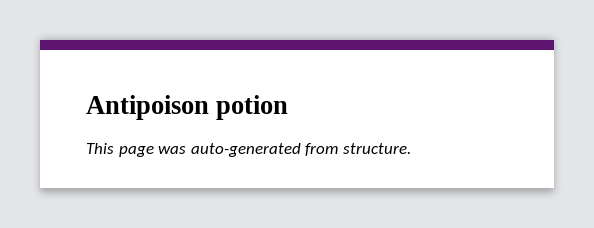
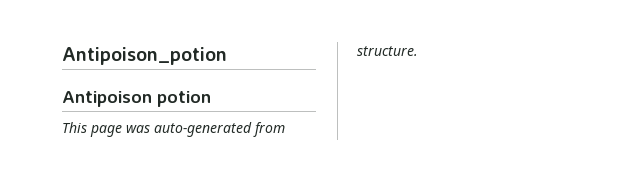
(86, 107) none -> [62,47,227,65] Antipoison_potion //

